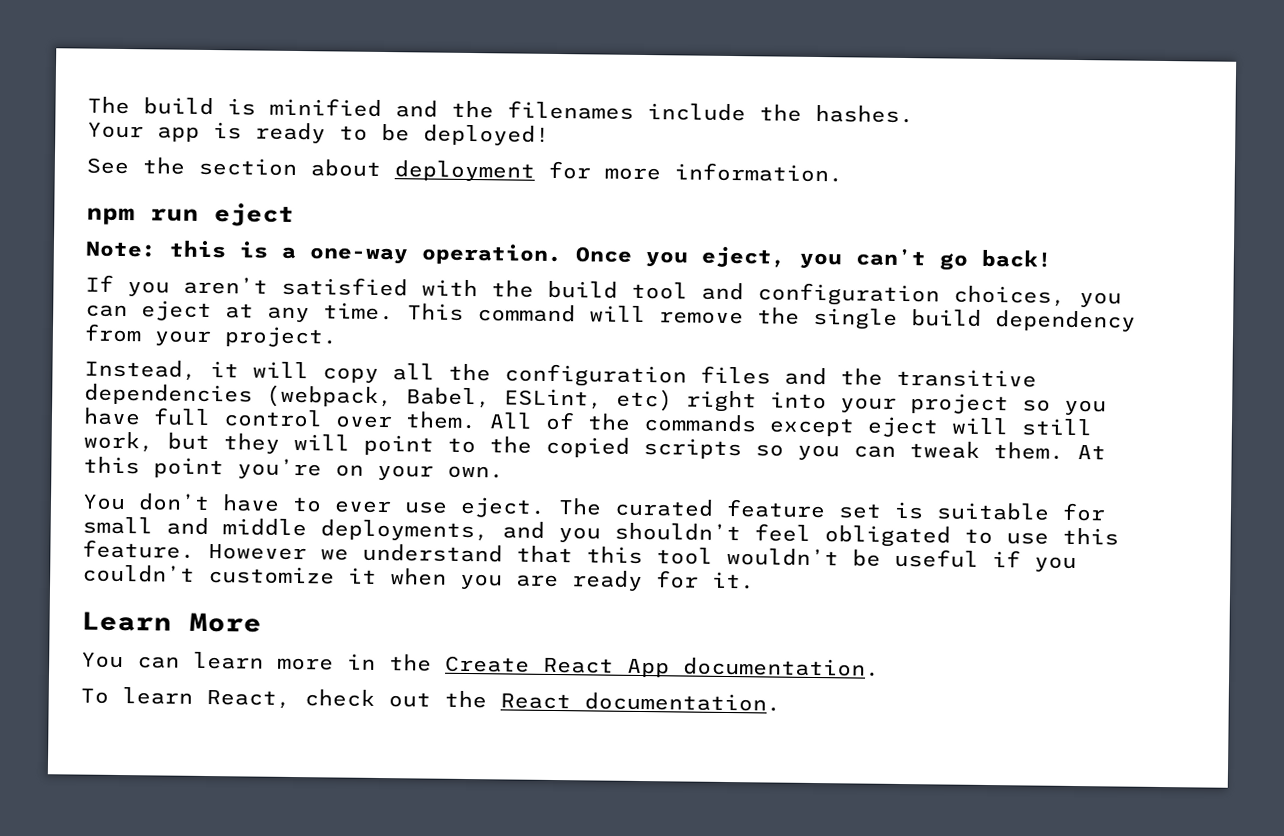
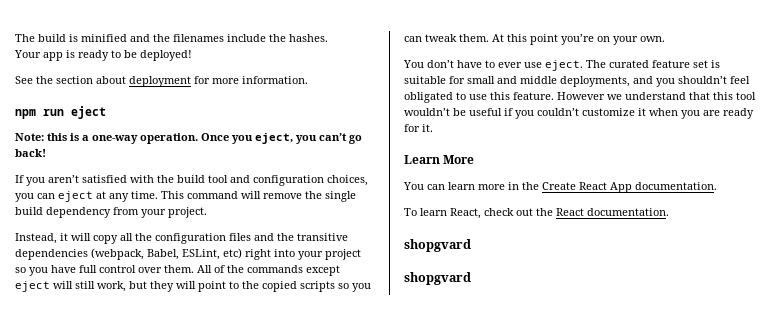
(781, 702) none -> [404,239,471,252] [404,272,471,285] // shopgvard // shopgvard

